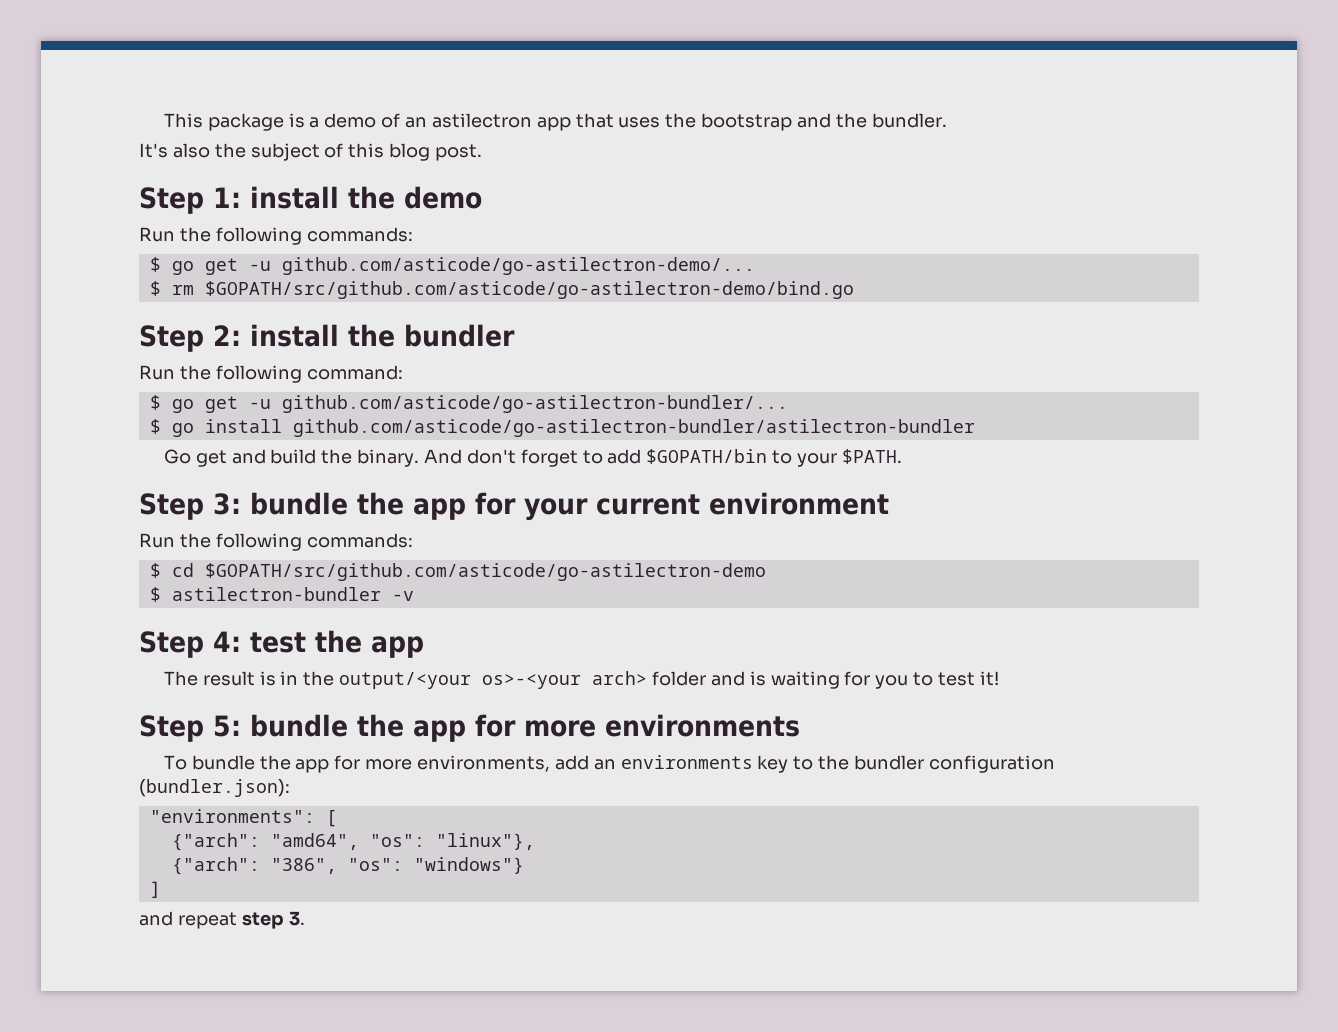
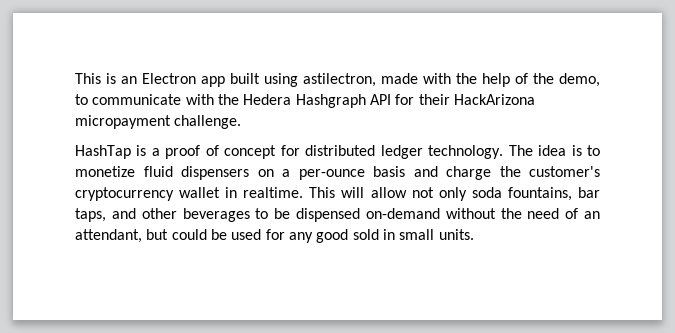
[163,113,947,131] [139,143,483,161] [139,186,482,214] [139,227,413,245] [149,257,755,275] [149,281,854,299] [139,324,515,352] [139,365,403,383] [149,395,788,413] [149,419,975,437] [163,449,902,467] [139,492,889,521] [139,533,413,551] [149,563,766,581] [149,587,414,602] [139,630,424,658] [163,671,999,689] [139,714,800,742] [163,755,1055,773] [139,779,290,797] [149,809,337,827] [171,833,535,851] [171,857,524,875] [149,881,161,898] [139,911,305,929] This package is a demo of an astilectron app that uses the bootstrap and the bundler. // It's also the subject of this blog post. // Step 1: install the demo // Run the following commands: // $ go get -u github.com/asticode/go-astilectron-demo/... // $ rm $GOPATH/src/github.com/asticode/go-astilectron-demo/bind.go // Step 2: install the bundler // Run the following command: // $ go get -u github.com/asticode/go-astilectron-bundler/... // $ go install github.com/asticode/go-astilectron-bundler/astilectron-bundler // Go get and build the binary. And don't forget to add $GOPATH/bin to your $PATH. // Step 3: bundle the app for your current environment // Run the following commands: // $ cd $GOPATH/src/github.com/asticode/go-astilectron-demo // $ astilectron-bundler -v // Step 4: test the app // The result is in the output/<your os>-<your arch> folder and is waiting for you to test it! // Step 5: bundle the app for more environments // To bundle the app for more environments, add an environments key to the bundler configuration (bundler.json): // "environments": [ // {"arch": "amd64", "os": "linux"}, // {"arch": "386", "os": "windows"} // ] // and repeat step 3. -> [75,73,600,87] [75,94,535,108] [75,115,242,129] [75,145,600,159] [75,166,600,180] [75,187,600,201] [75,208,600,222] [75,229,474,243] This is an Electron app built using astilectron, made with the help of the demo, to communicate with the Hedera Hashgraph API for their HackArizona micropayment challenge. // HashTap is a proof of concept for distributed ledger technology. The idea is to monetize fluid dispensers on a per-ounce basis and charge the customer's cryptocurrency wallet in realtime. This will allow not only soda fountains, bar taps, and other beverages to be dispensed on-demand without the need of an attendant, but could be used for any good sold in small units.

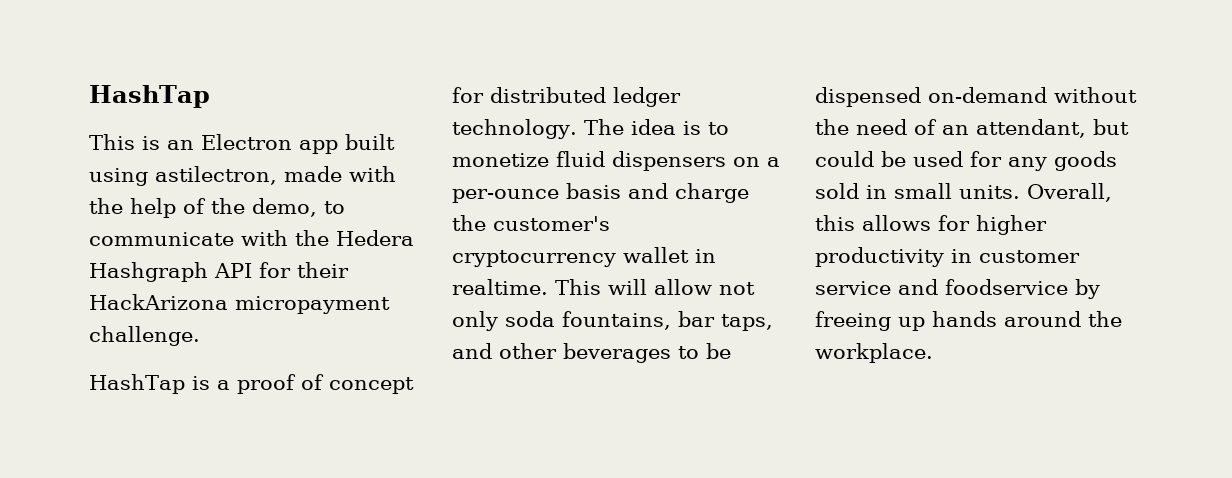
(75, 78) none -> [89,85,210,108] HashTap //
[316,229,349,243] good -> [1054,151,1117,171] goods
(474, 234) none -> [1027,183,1112,202] [815,215,1047,235] [815,247,1080,267] [815,279,1100,299] [815,311,1122,331] [815,343,933,363] Overall, this allows for higher productivity in customer service and foodservice by freeing up hands around the workplace.

